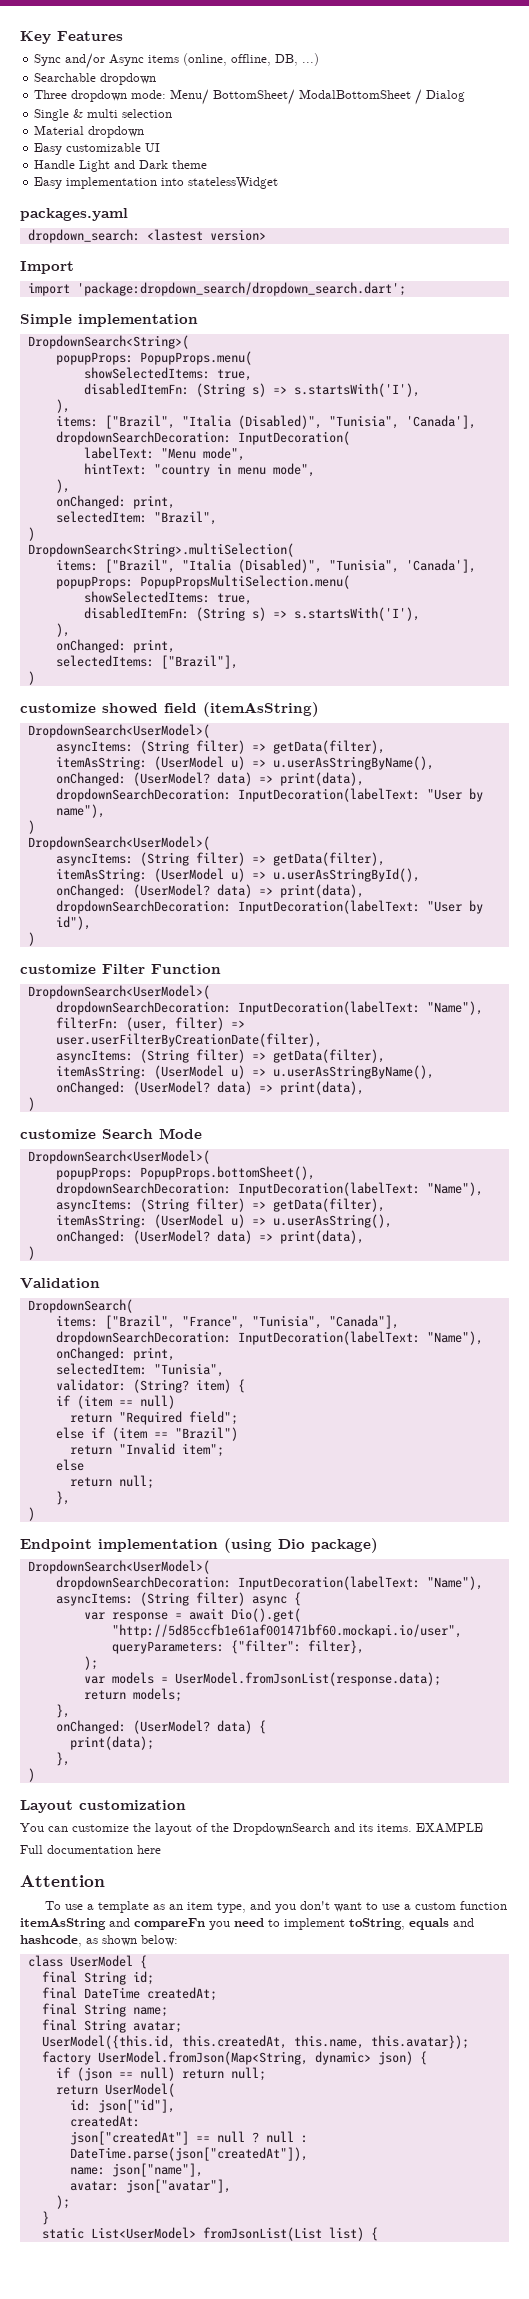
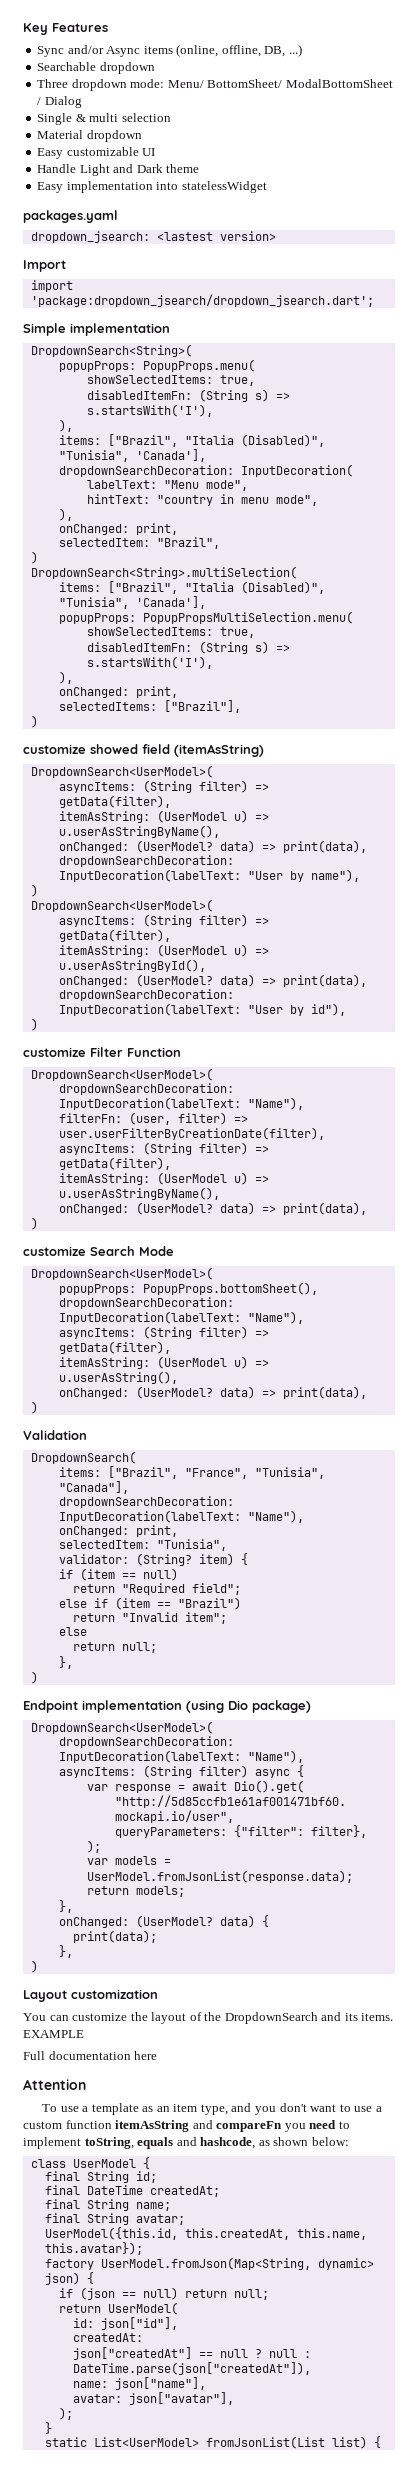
[27,229,140,243] dropdown_search: -> [30,231,150,243] dropdown_jsearch:
[76,282,406,296] 'package:dropdown_search/dropdown_search.dart'; -> [30,294,374,307] 'package:dropdown_jsearch/dropdown_jsearch.dart';

